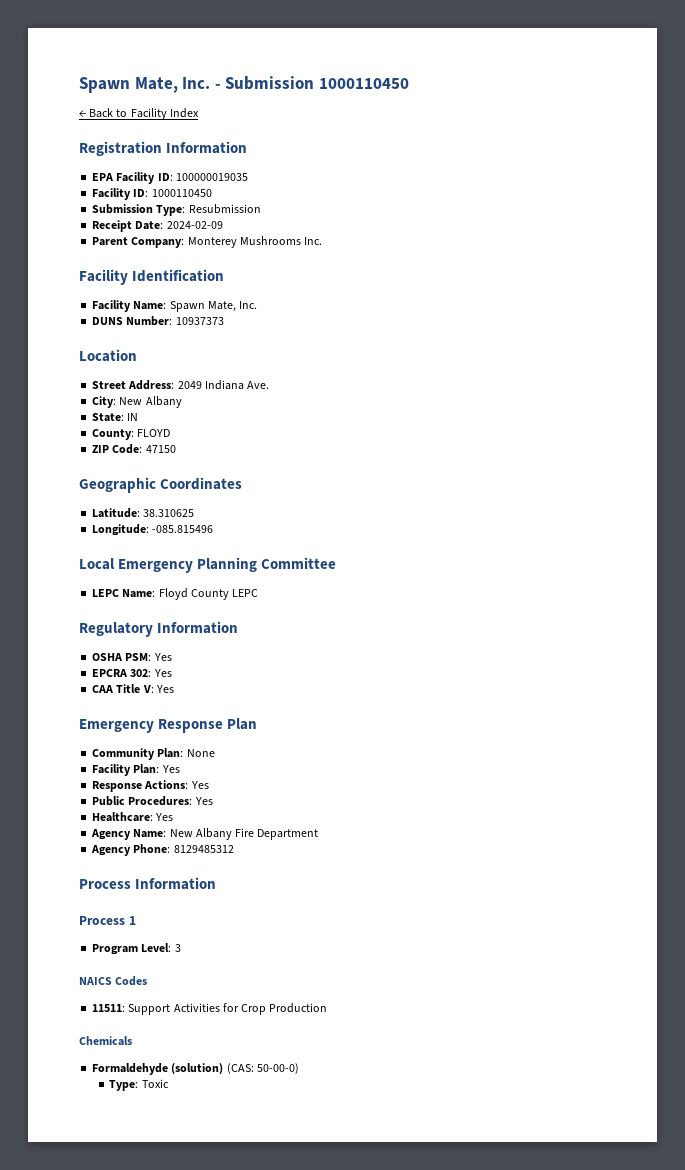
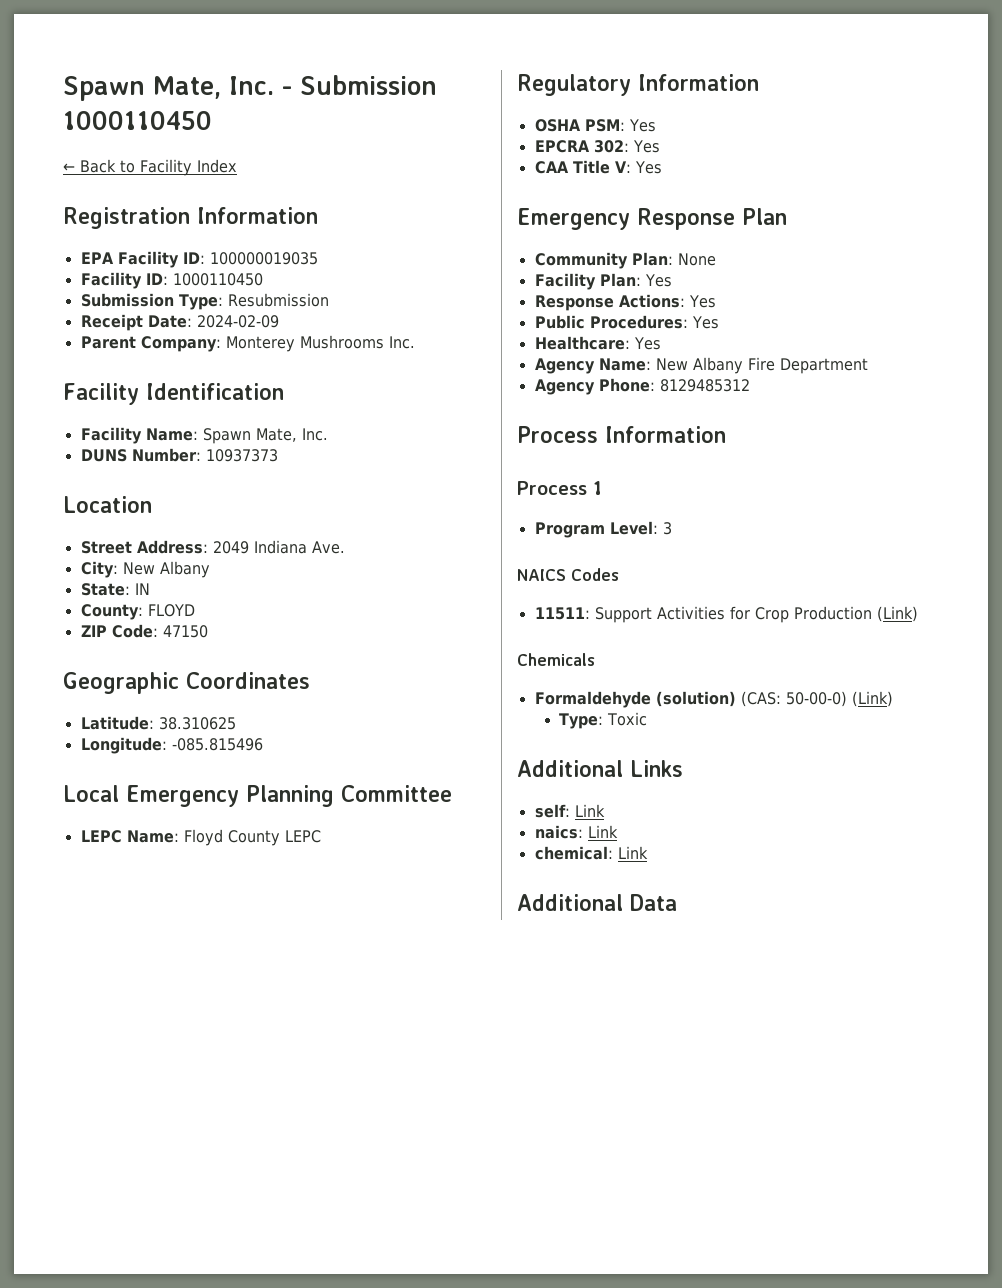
(328, 1008) none -> [876,606,918,622] (Link)
(299, 1068) none -> [851,691,893,707] (Link)
(169, 1083) none -> [517,760,683,777] [534,804,605,818] [534,825,618,839] [534,846,648,860] [517,894,677,911] // Additional Links // self: Link // naics: Link // chemical: Link // Additional Data

